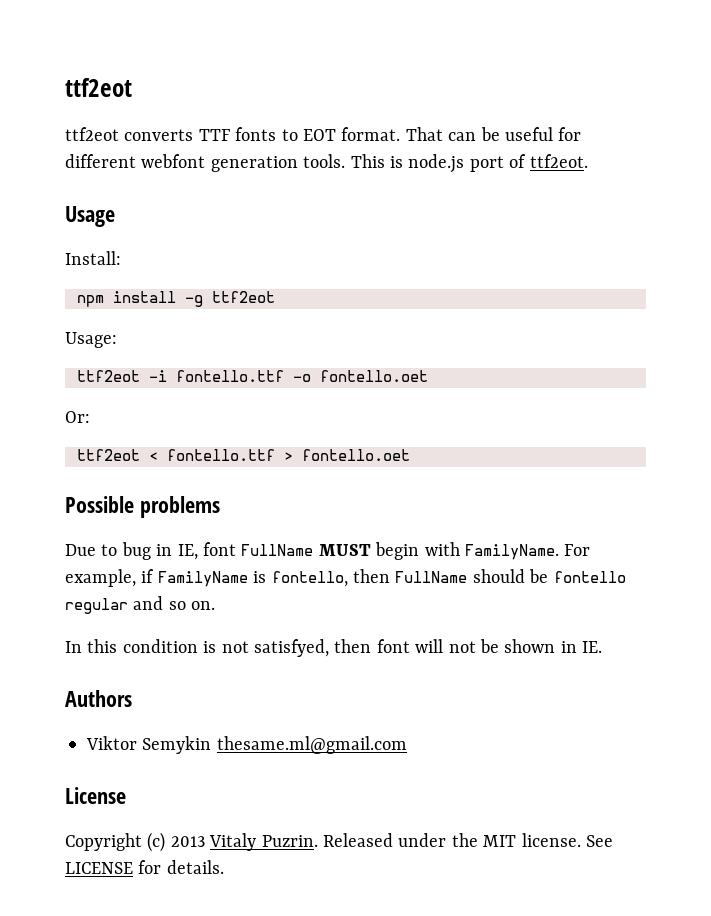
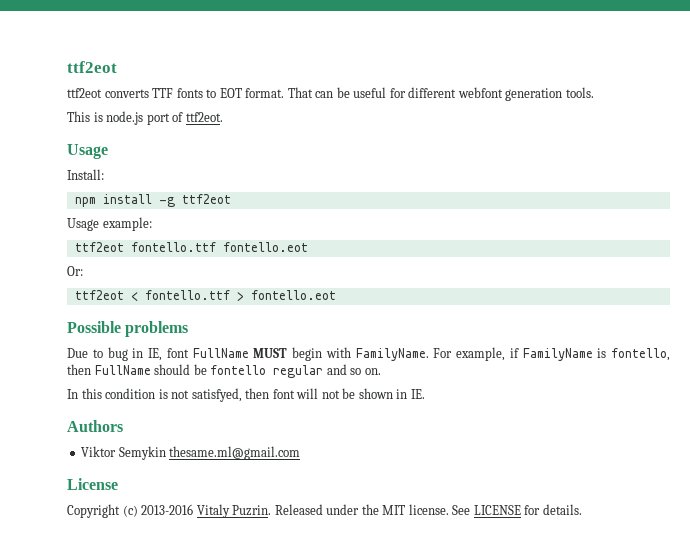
(346, 161) none -> (594, 92) //
[65,332,117,348] [77,370,428,382] Usage: // ttf2eot -i fontello.ttf -o fontello.oet -> [67,217,152,231] [74,242,308,252] Usage example: // ttf2eot fontello.ttf fontello.eot
[302,449,410,461] fontello.oet -> [250,290,336,300] fontello.eot
[170,836,205,847] 2013 -> [141,504,194,515] 2013-2016

